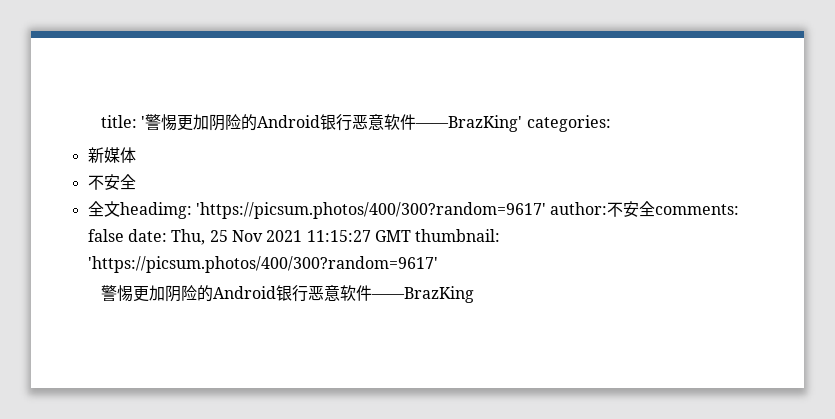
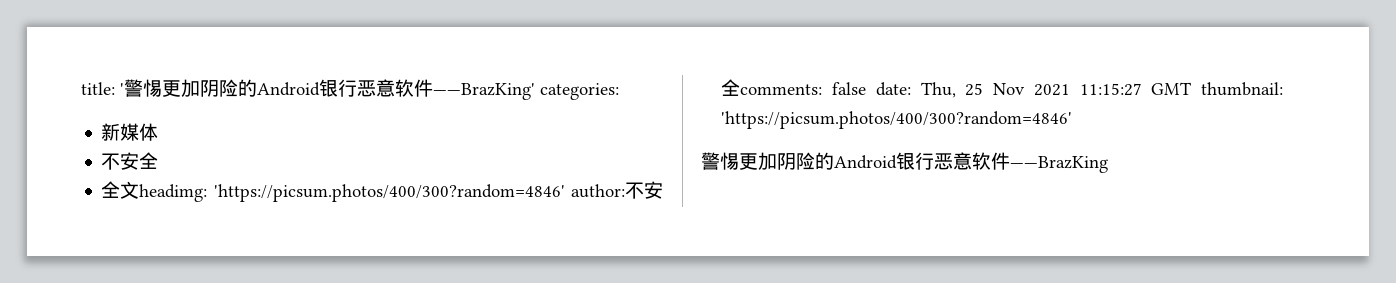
[195,202,546,219] 'https://picsum.photos/400/300?random=9617' -> [213,184,565,202] 'https://picsum.photos/400/300?random=4846'
[87,256,438,273] 'https://picsum.photos/400/300?random=9617' -> [721,111,1073,129] 'https://picsum.photos/400/300?random=4846'

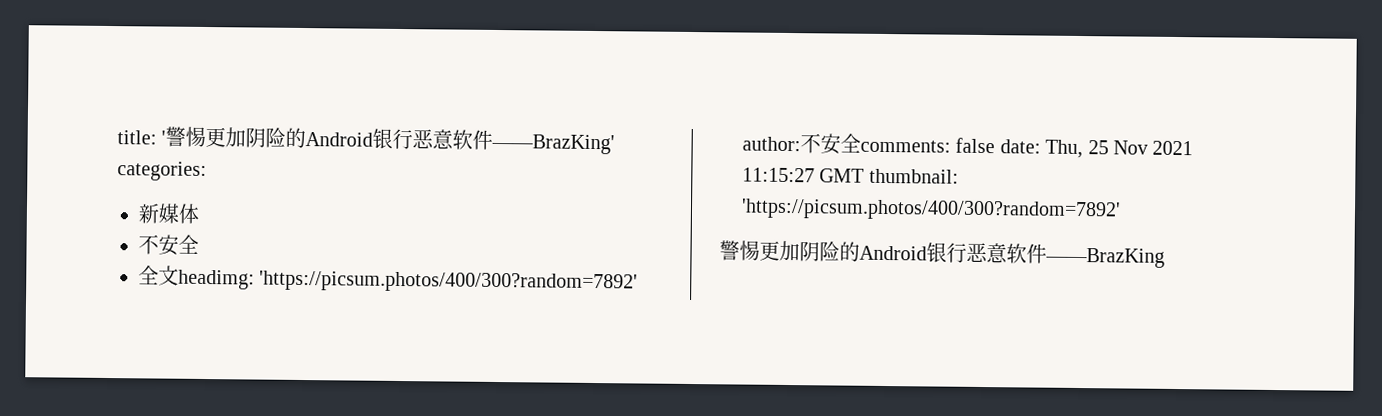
[213,184,565,202] 'https://picsum.photos/400/300?random=4846' -> [259,270,639,294] 'https://picsum.photos/400/300?random=7892'
[721,111,1073,129] 'https://picsum.photos/400/300?random=4846' -> [741,198,1121,222] 'https://picsum.photos/400/300?random=7892'

